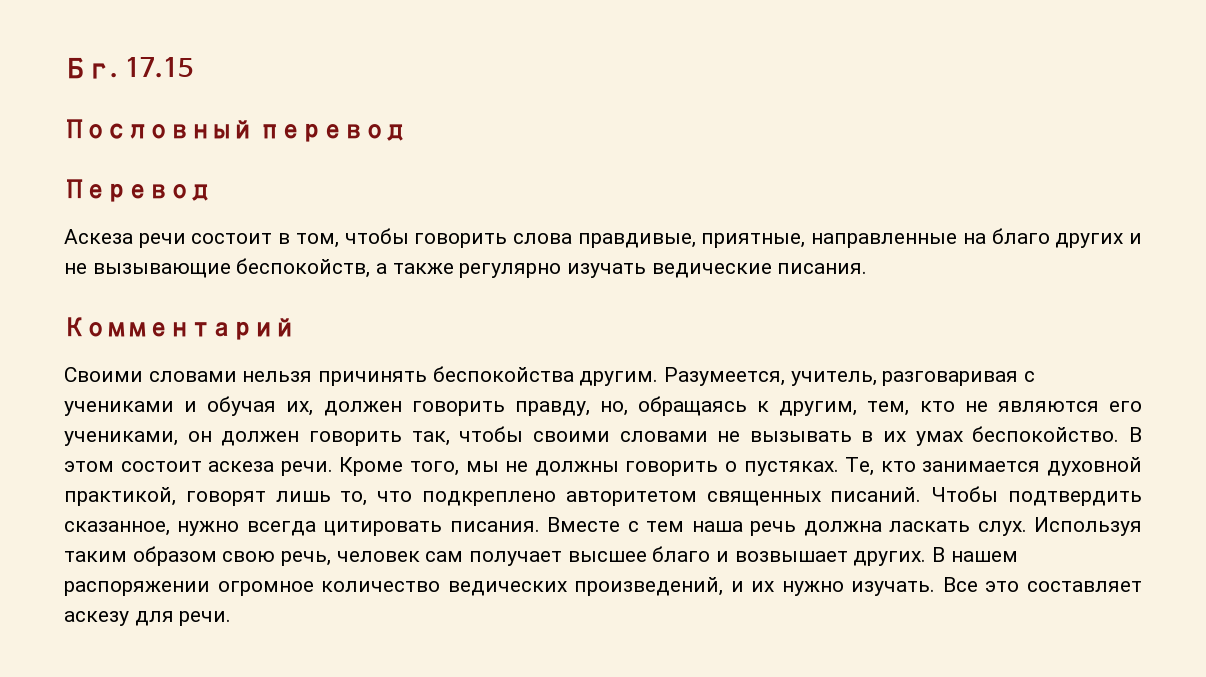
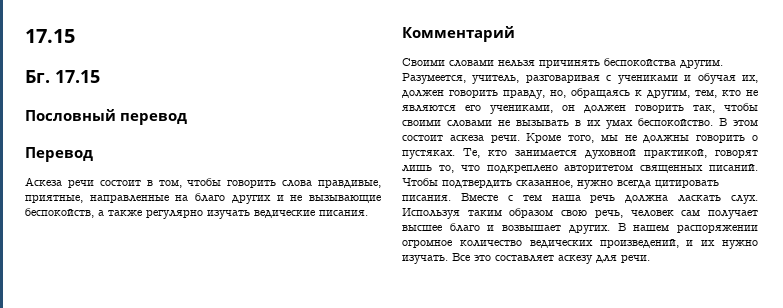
(64, 68) none -> [25,29,75,43] 17.15 //

